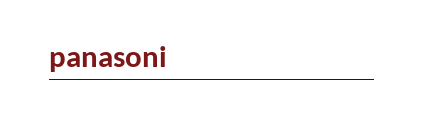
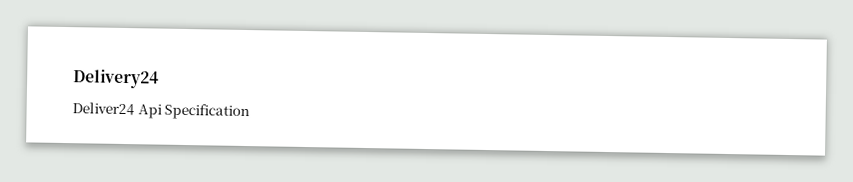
[49,46,167,72] panasoni -> [73,69,159,89] [72,102,251,121] Delivery24 // Deliver24 Api Specification

